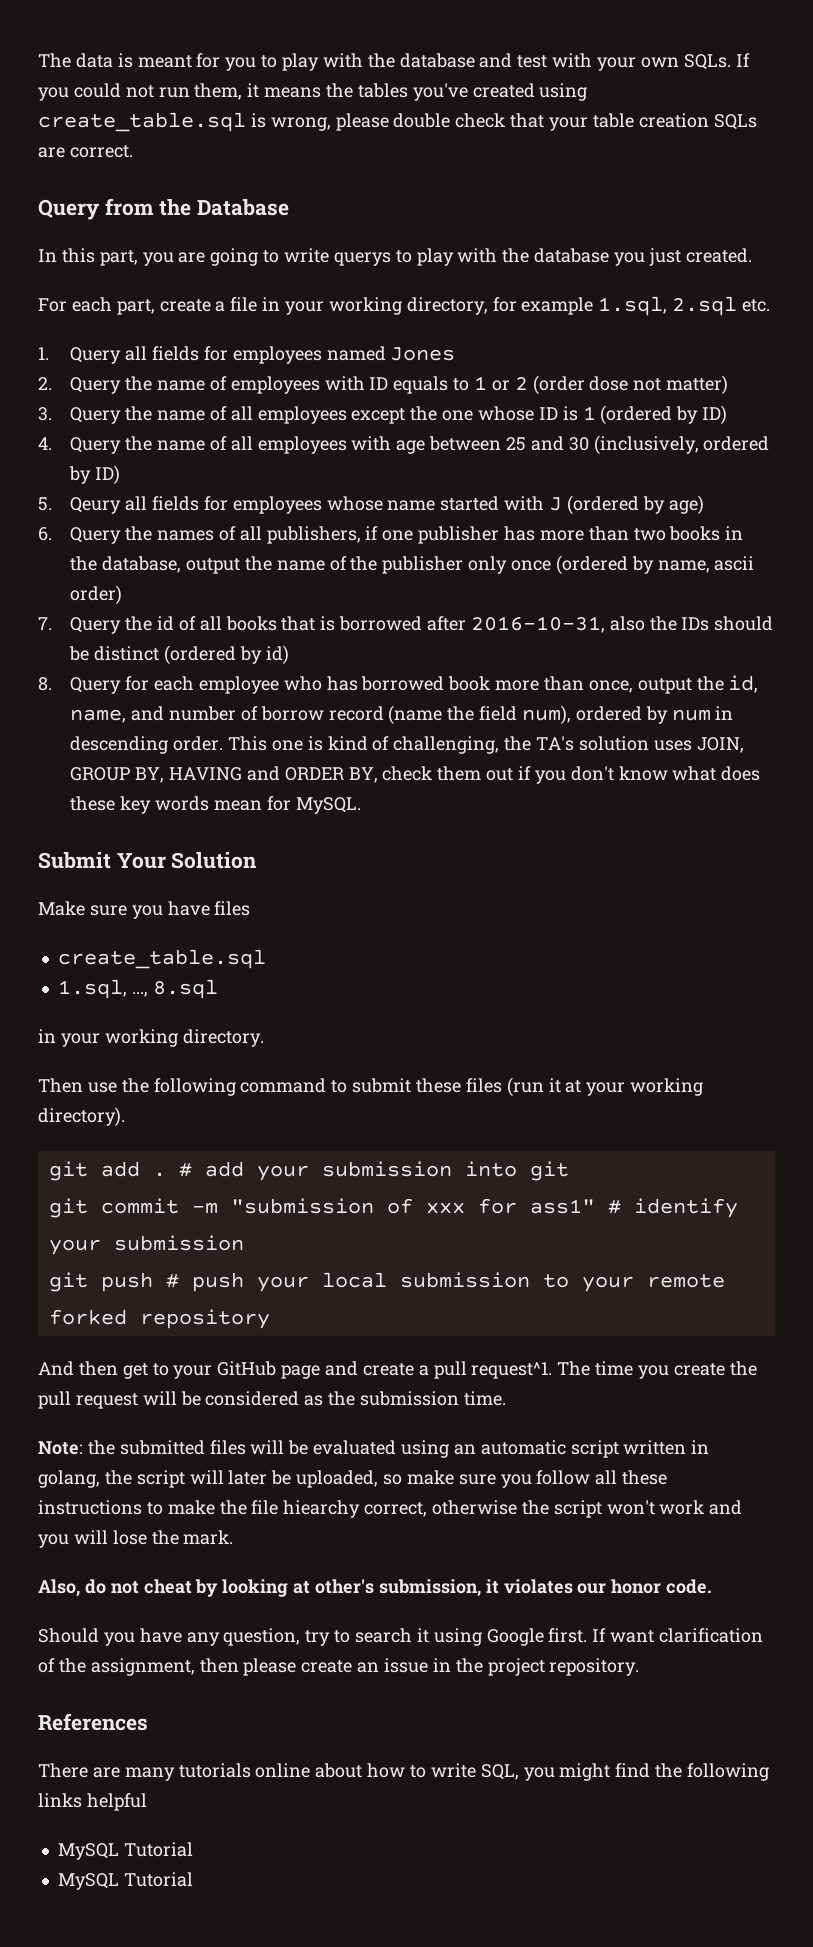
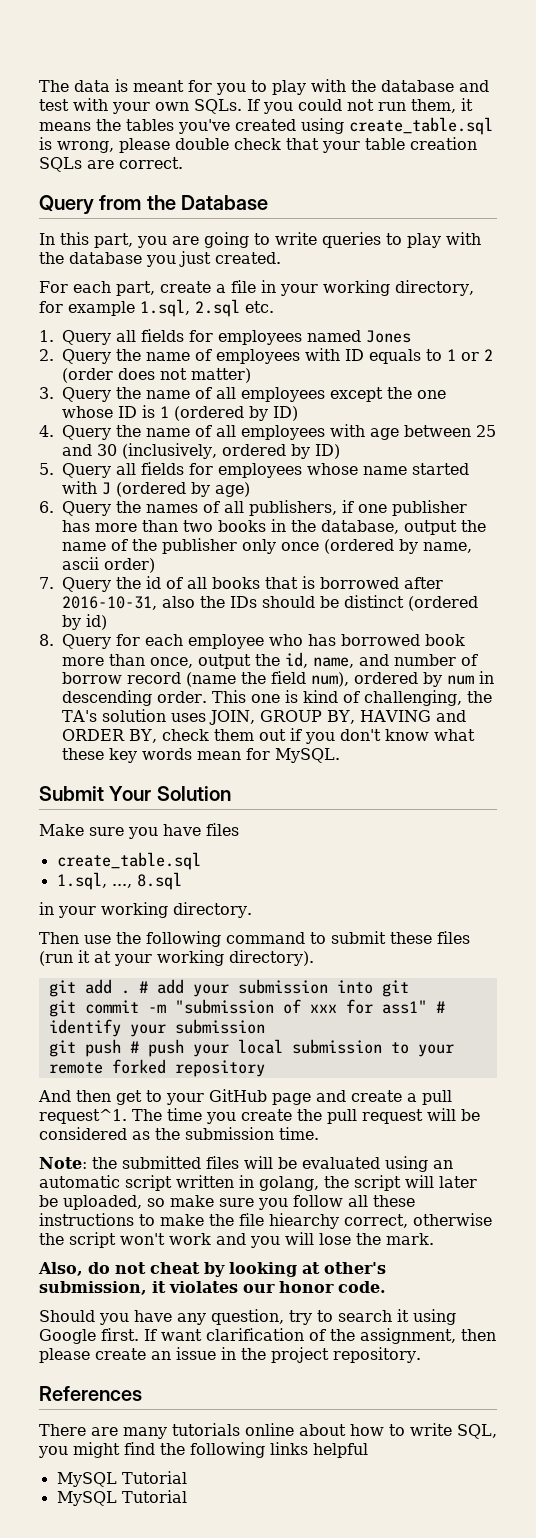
[333,252,391,266] querys -> [322,232,381,248] queries
[589,376,629,391] dose -> [118,368,155,380] does
[70,497,122,514] Qeury -> [62,463,111,478] Query
[721,766,761,781] does -> (475, 735) none

